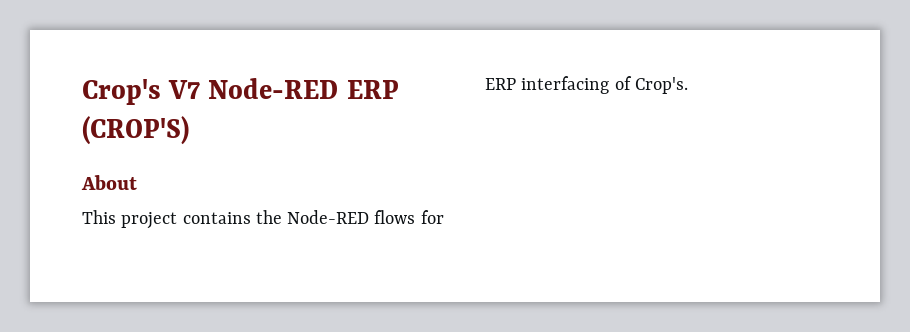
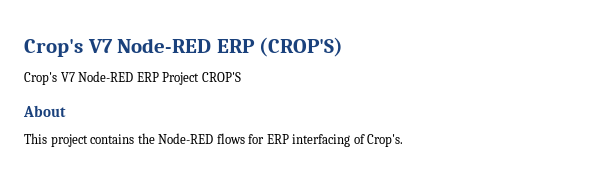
(189, 130) none -> [24,71,241,85] // Crop's V7 Node-RED ERP Project CROP'S

